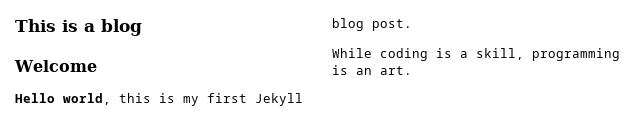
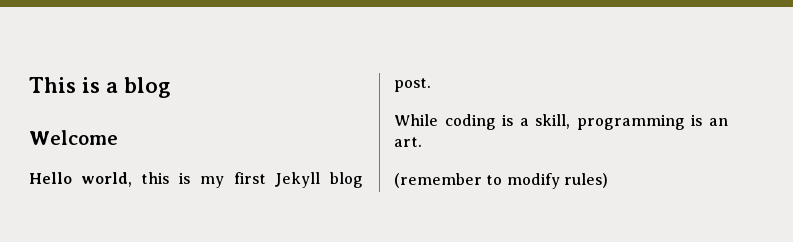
(412, 70) none -> [394,173,608,189] // (remember to modify rules)

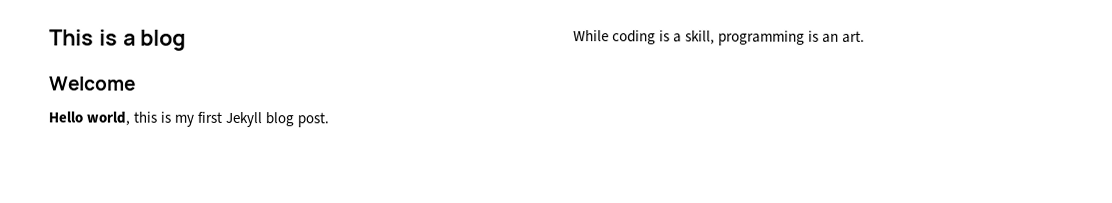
[394,173,608,189] // (remember to modify rules) -> (866, 36) none

